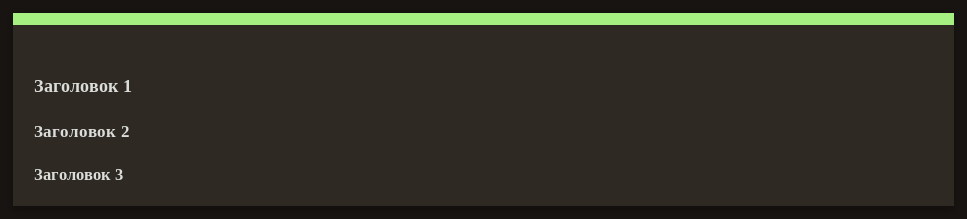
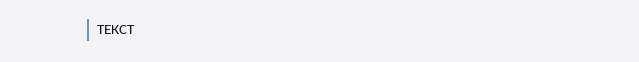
[34,80,132,92] [34,126,130,137] [34,169,124,180] Заголовок 1 // Заголовок 2 // Заголовок 3 -> [97,25,136,34] ТЕКСТ

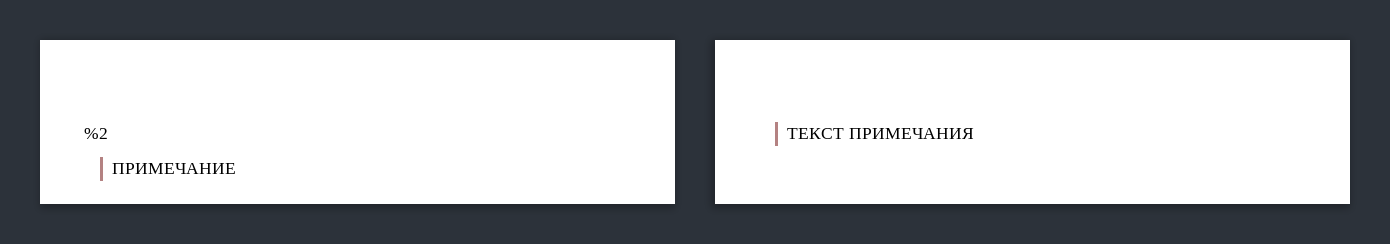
[97,25,136,34] ТЕКСТ -> [84,128,108,139] [112,163,237,174] [787,128,975,139] %2 // ПРИМЕЧАНИЕ // ТЕКСТ ПРИМЕЧАНИЯ

